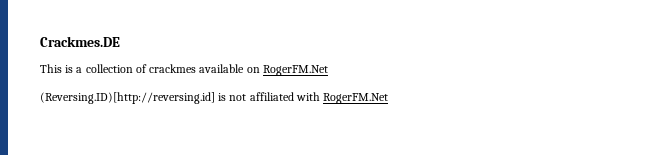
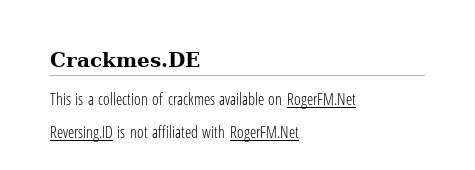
[40,92,215,104] (Reversing.ID)[http://reversing.id] -> [50,126,113,142] Reversing.ID

